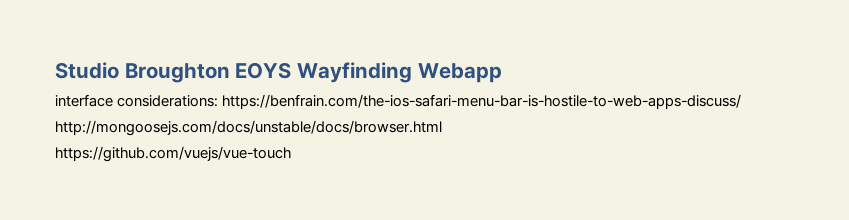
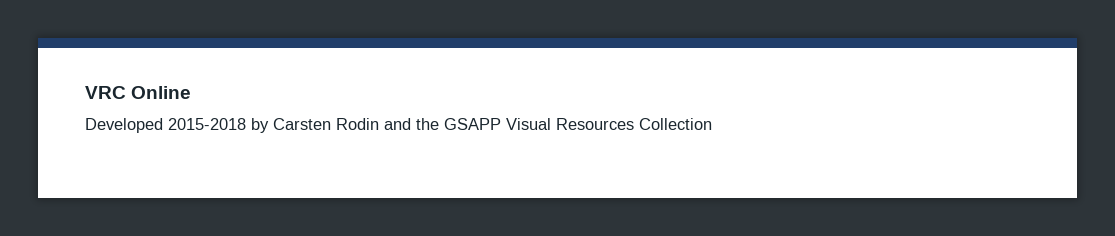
[55,62,502,83] [55,94,742,109] [55,120,442,136] [55,146,291,162] Studio Broughton EOYS Wayfinding Webapp // interface considerations: https://benfrain.com/the-ios-safari-menu-bar-is-hostile-to-web-apps-discuss/ // http://mongoosejs.com/docs/unstable/docs/browser.html // https://github.com/vuejs/vue-touch -> [85,86,192,99] [85,118,712,133] VRC Online // Developed 2015-2018 by Carsten Rodin and the GSAPP Visual Resources Collection

